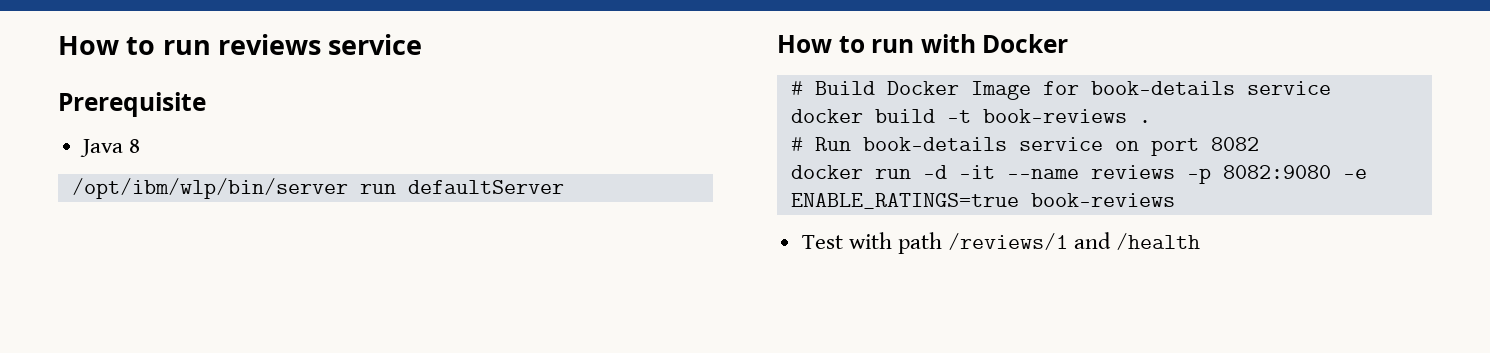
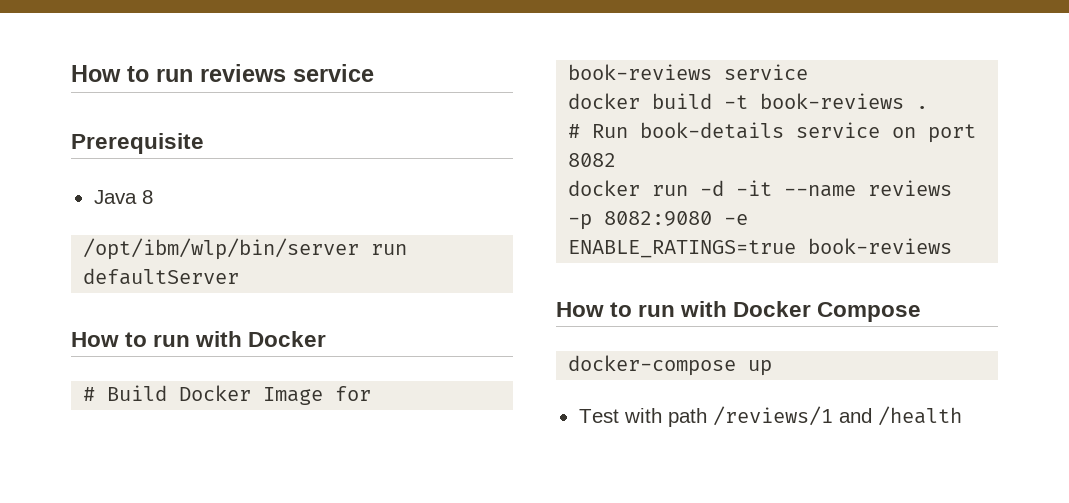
[1090,81,1235,95] book-details -> [568,64,713,80] book-reviews
(1175, 200) none -> [556,301,922,322] [568,355,773,376] // How to run with Docker Compose // docker-compose up

